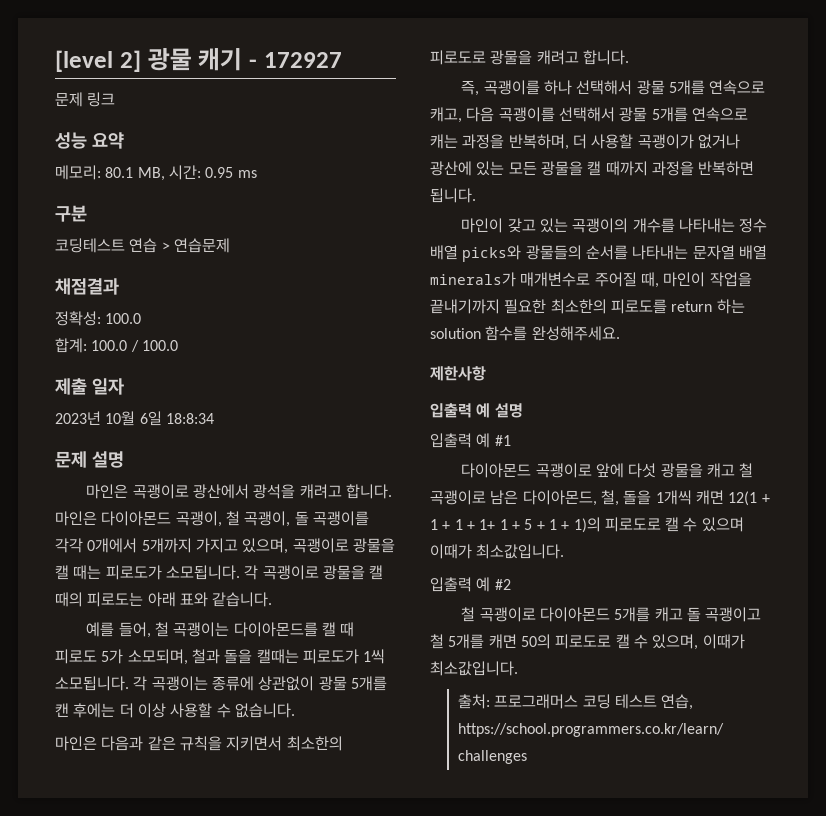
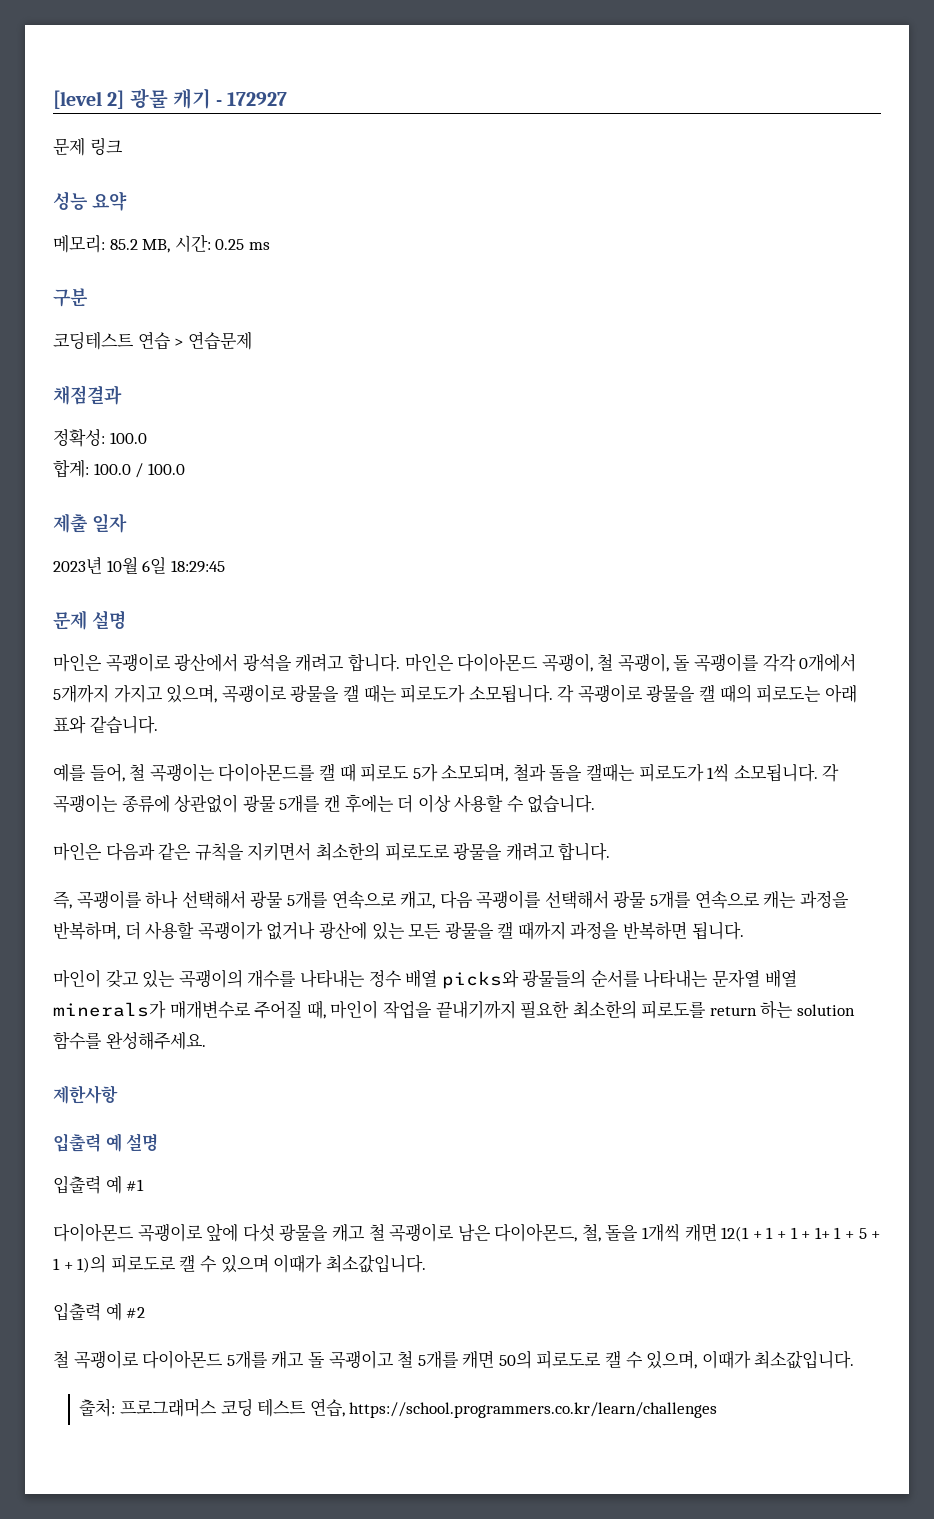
[105,167,134,178] 80.1 -> [109,239,138,250] 85.2
[205,167,234,178] 0.95 -> [215,239,245,250] 0.25
[165,413,214,424] 18:8:34 -> [170,560,225,573] 18:29:45

